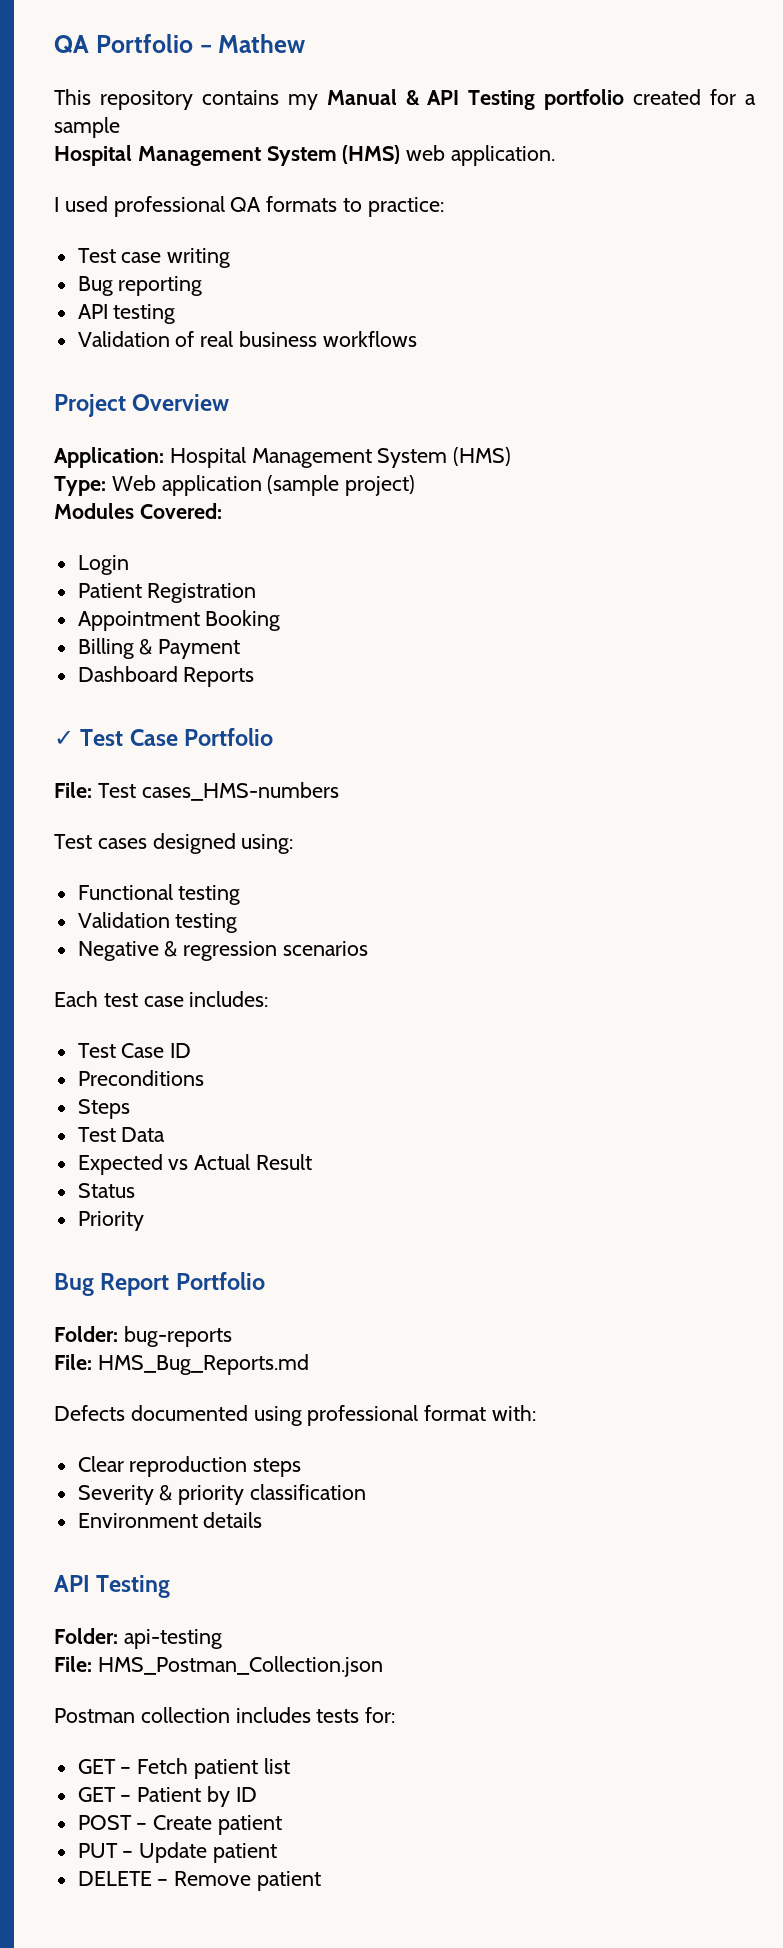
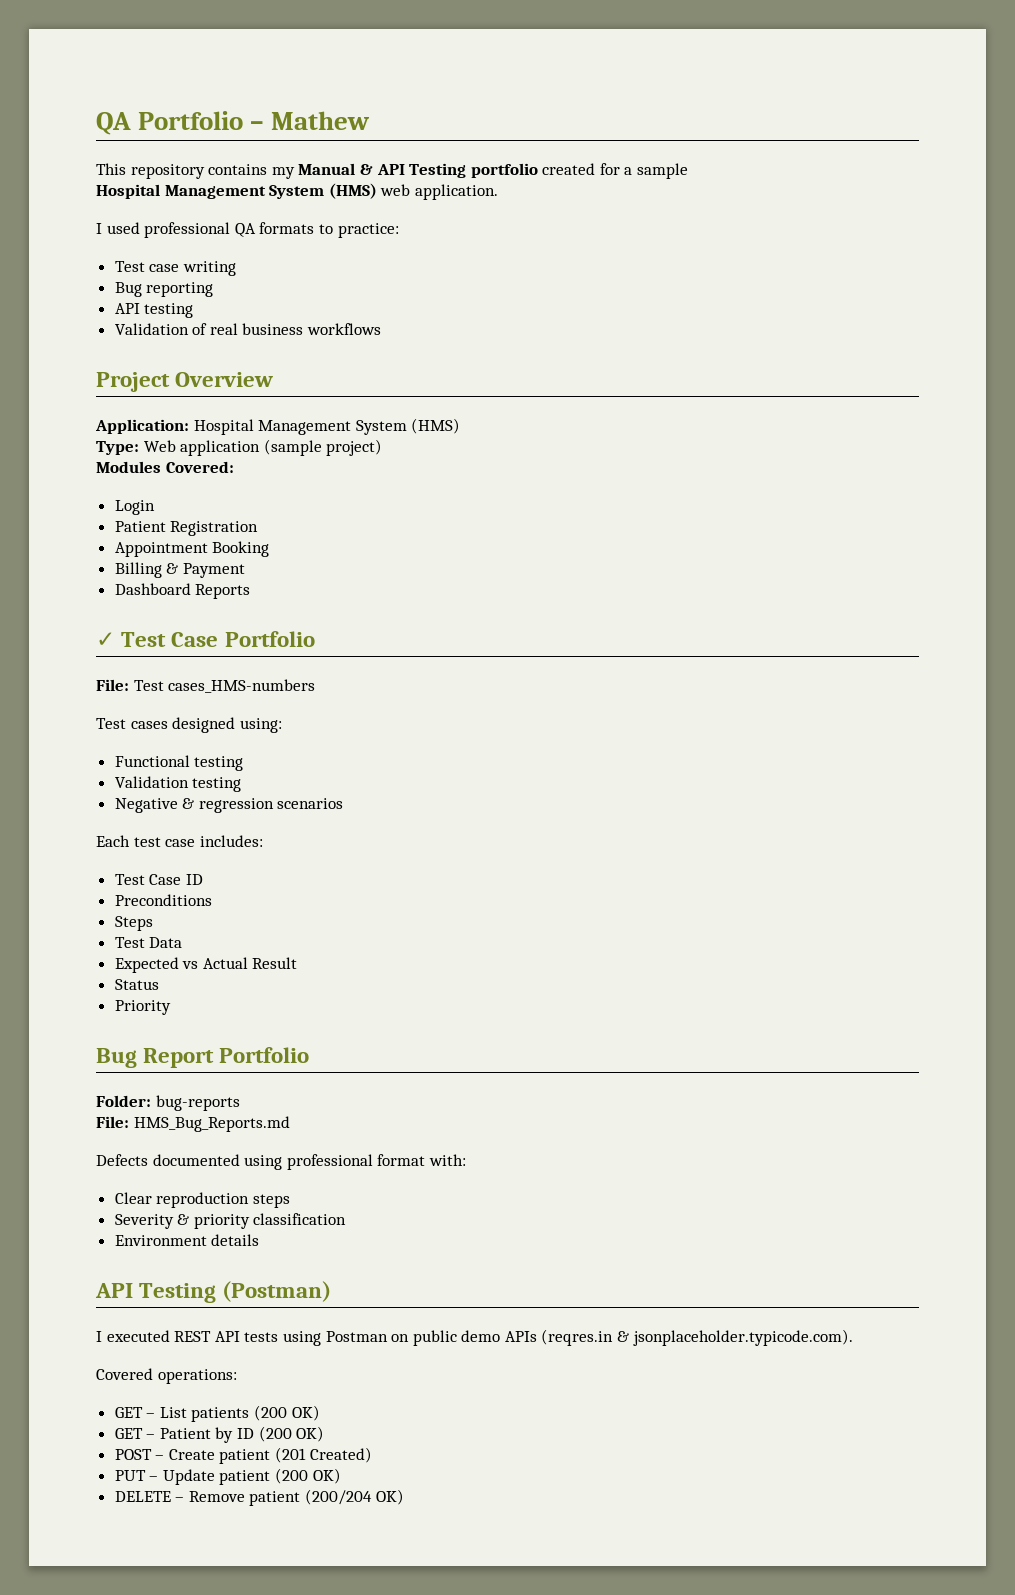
[54,1628,222,1649] [54,1656,383,1677] [54,1707,396,1723] [77,1758,290,1779] // Folder: api-testing // File: HMS_Postman_Collection.json // Postman collection includes tests for: // GET – Fetch patient list -> [222,1281,332,1302] [96,1329,853,1346] [96,1368,237,1384] [114,1405,320,1422] (Postman) // I executed REST API tests using Postman on public demo APIs (reqres.in & jsonplaceholder.typicode.com). // Covered operations: // GET – List patients (200 OK)
(257, 1794) none -> [258,1426,325,1442] (200 OK)
(283, 1825) none -> [275,1447,372,1463] (201 Created)
(278, 1853) none -> [275,1468,341,1484] (200 OK)
(322, 1881) none -> [305,1489,404,1505] (200/204 OK)

